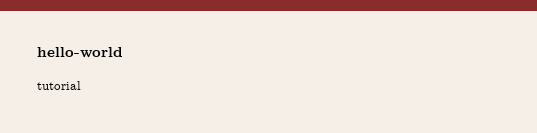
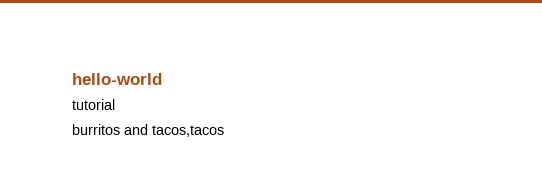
(81, 85) none -> [72,124,224,137] // burritos and tacos,tacos

